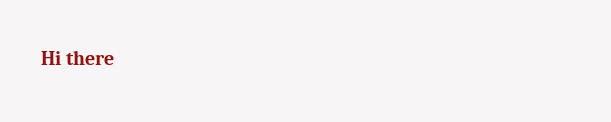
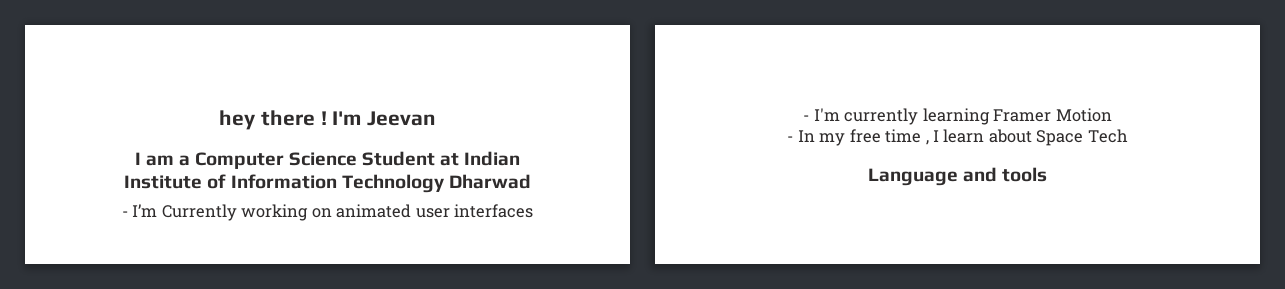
[41,50,115,65] Hi there -> [219,110,436,130] [134,151,521,169] [124,174,531,193] [121,204,534,221] [803,108,1112,125] [787,129,1128,146] [867,167,1048,186] hey there ! I'm Jeevan // I am a Computer Science Student at Indian Institute of Information Technology Dharwad // - I’m Currently working on animated user interfaces // - I'm currently learning Framer Motion // - In my free time , I learn about Space Tech // Language and tools

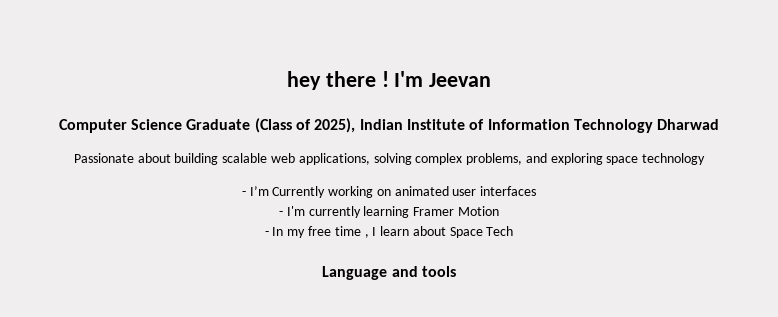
[134,151,460,169] I am a Computer Science Student at -> [58,118,356,133] Computer Science Graduate (Class of 2025),
(531, 181) none -> [73,153,706,165] // Passionate about building scalable web applications, solving complex problems, and exploring space technology

